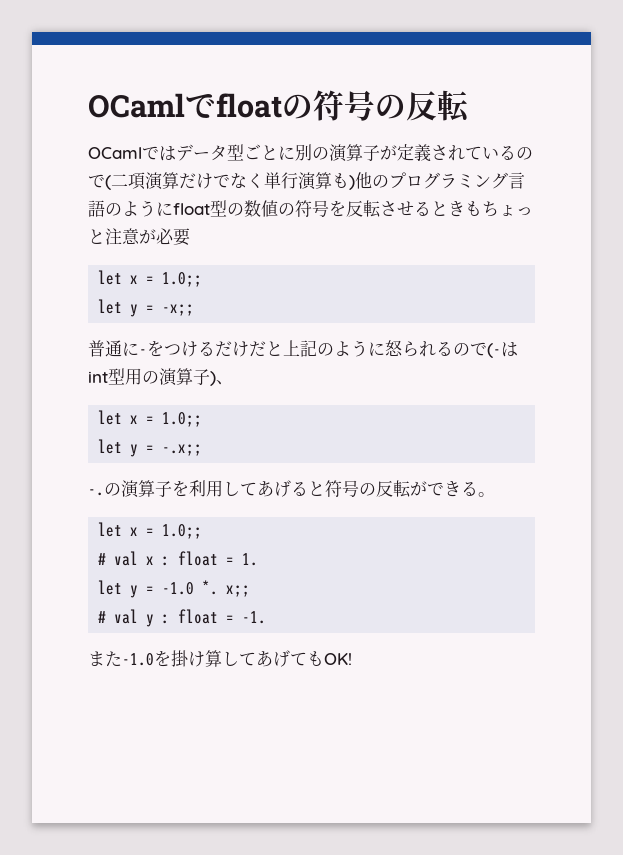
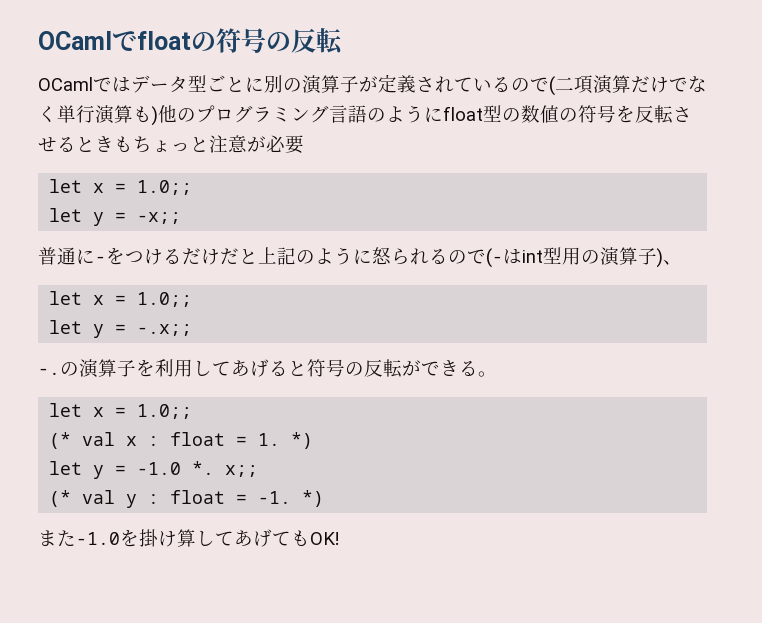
[98,553,107,565] # -> [49,432,72,449] (*
(259, 559) none -> [291,432,314,449] *)
[98,611,107,623] # -> [49,490,72,507] (*
(267, 617) none -> [302,490,325,507] *)

